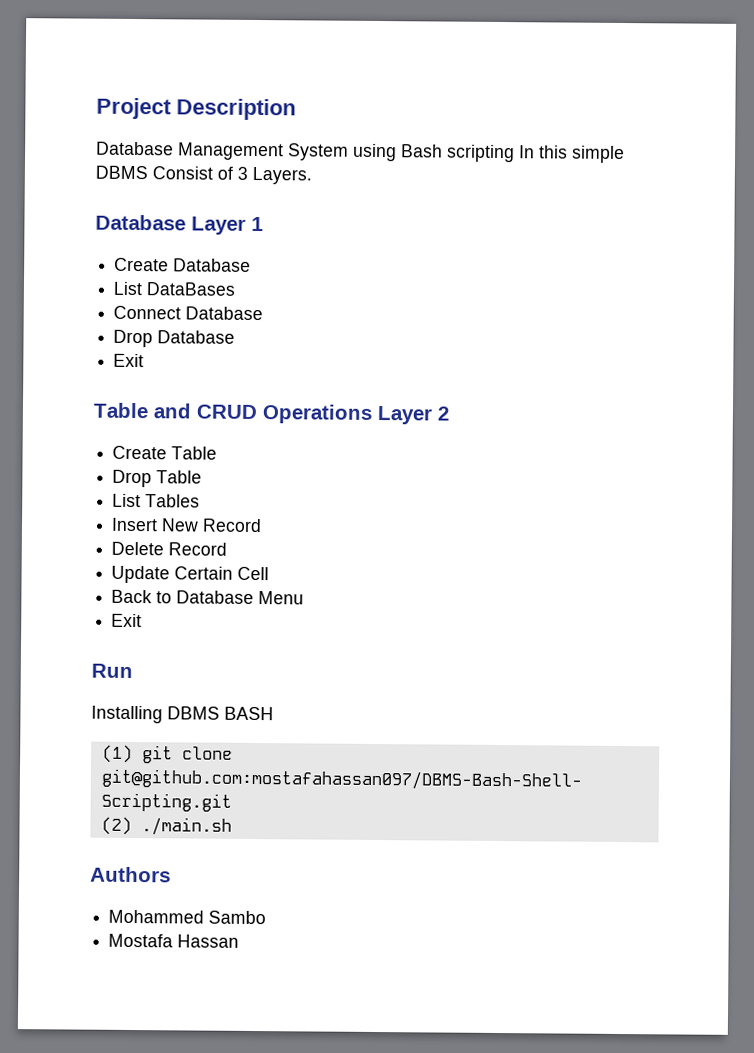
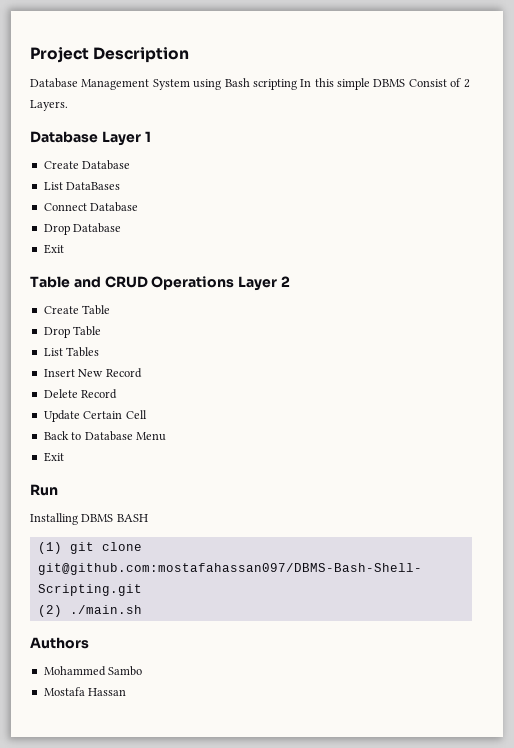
[237,166,248,180] 3 -> [463,79,470,88] 2

